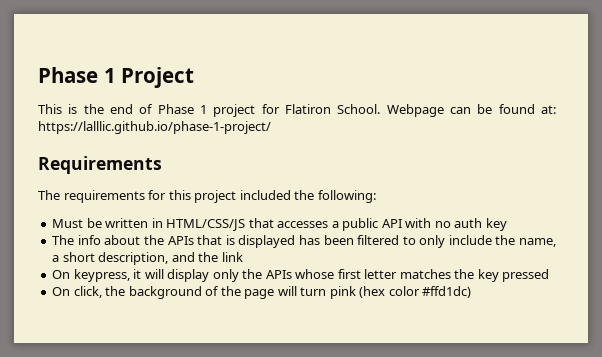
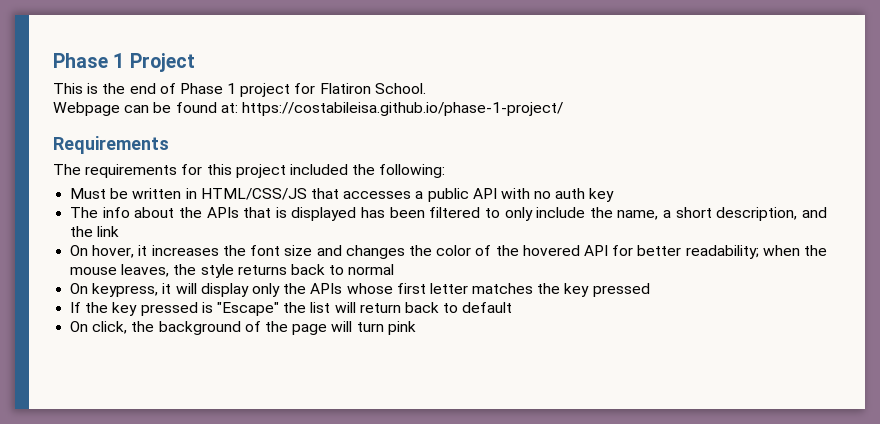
(381, 109) none -> (426, 88) //
[38,121,271,134] https://lalllic.github.io/phase-1-project/ -> [241,102,563,116] https://costabileisa.github.io/phase-1-project/
(243, 257) none -> [70,245,828,259] [70,264,395,278] // On hover, it increases the font size and changes the color of the hovered API for better readability; when the mouse leaves, the style returns back to normal
(550, 275) none -> [70,302,513,316] // If the key pressed is "Escape" the list will return back to default
[359,286,472,298] (hex color #ffd1dc) -> (416, 328) none

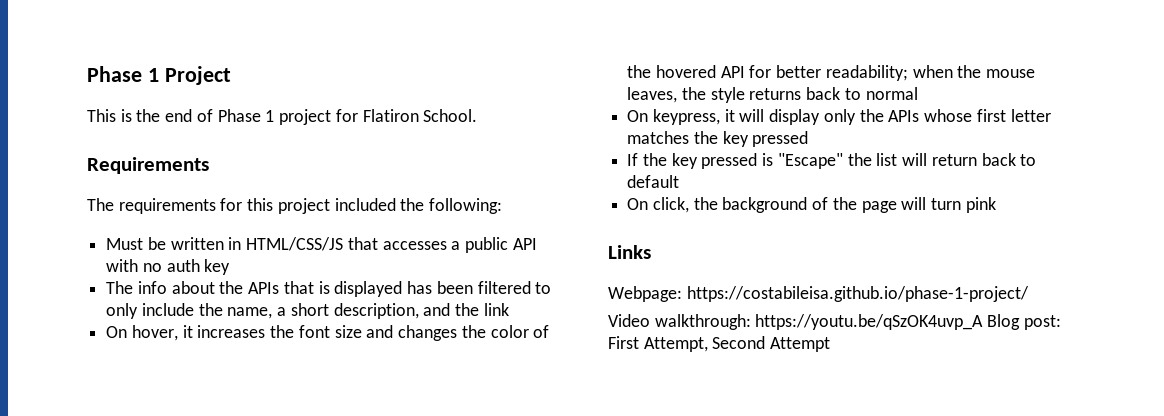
[53,102,563,116] // Webpage can be found at: https://costabileisa.github.io/phase-1-project/ -> (478, 115) none
(416, 328) none -> [608,245,651,259] [608,286,1029,302] [608,314,1061,330] [608,336,831,352] // Links // Webpage: https://costabileisa.github.io/phase-1-project/ // Video walkthrough: https://youtu.be/qSzOK4uvp_A Blog post: First Attempt, Second Attempt

